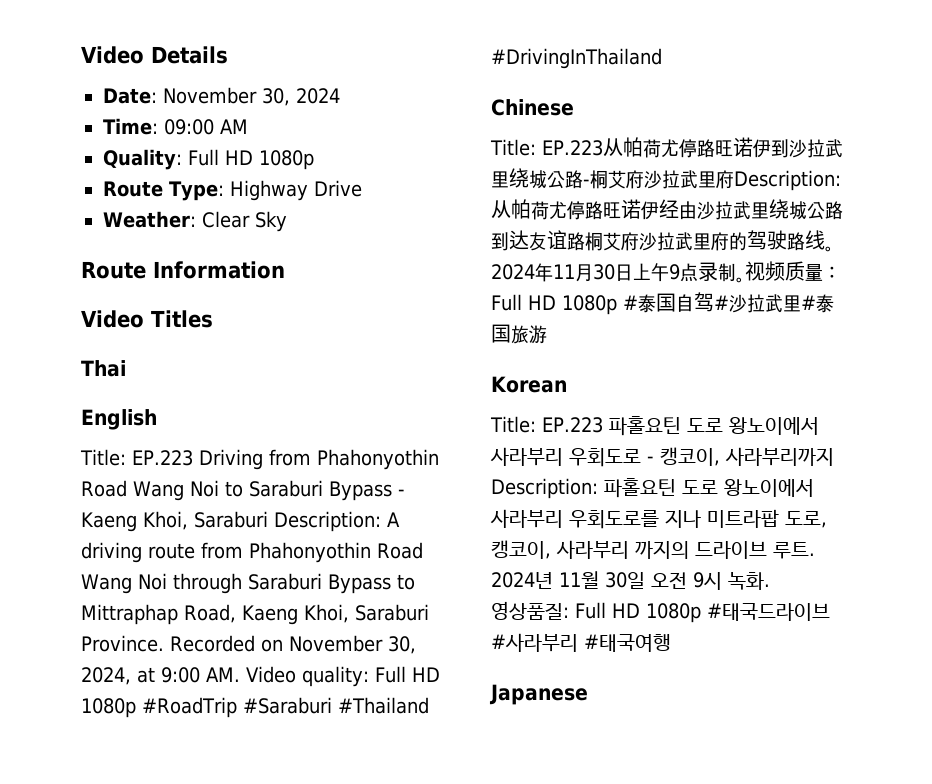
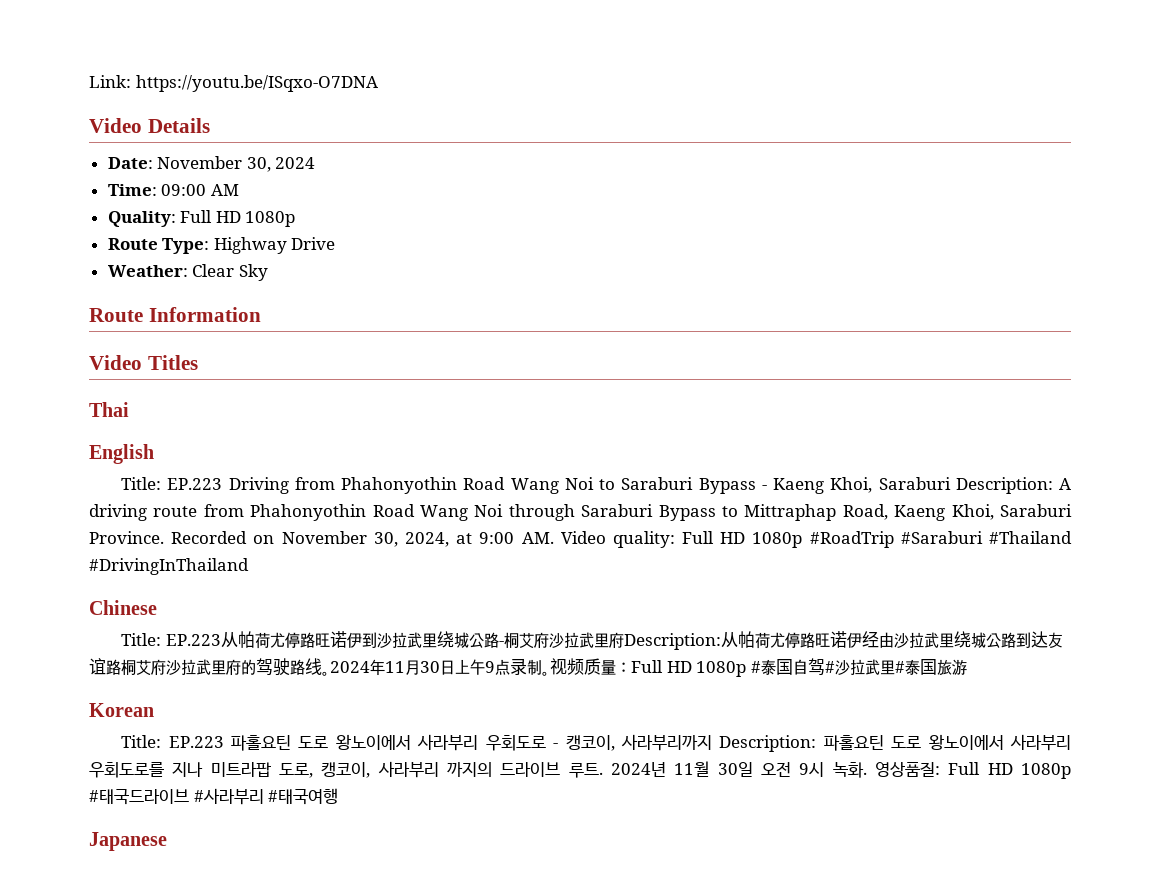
(81, 55) none -> [89,75,378,92] Link: https://youtu.be/ISqxo-O7DNA //

